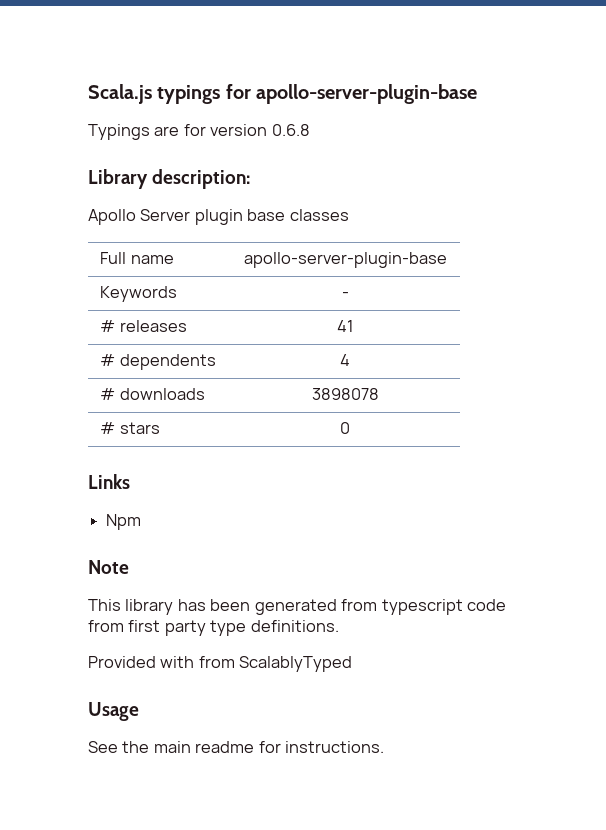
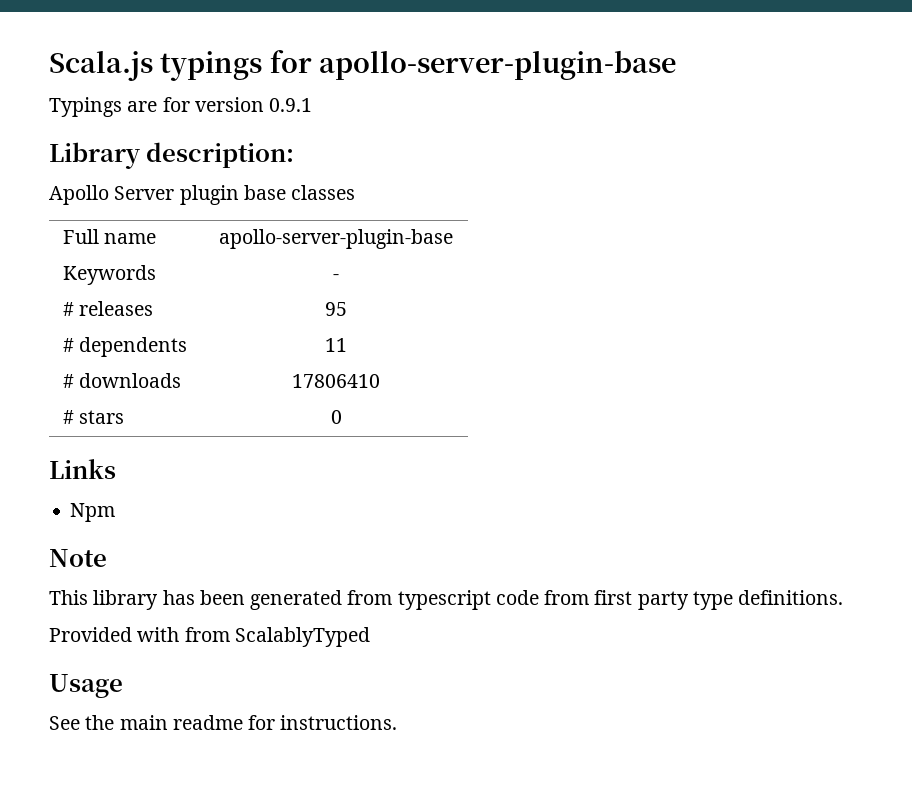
[271,124,310,136] 0.6.8 -> [269,98,313,112] 0.9.1
[337,320,353,332] 41 -> [325,302,347,316] 95
[340,354,350,366] 4 -> [325,338,347,352] 11
[311,388,379,400] 3898078 -> [292,374,380,388] 17806410

